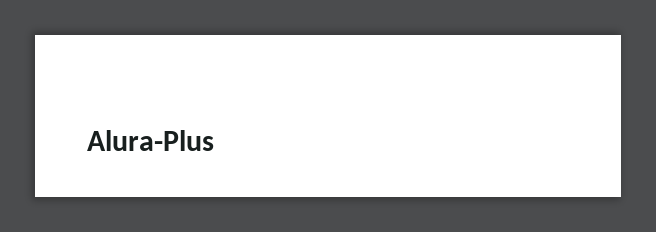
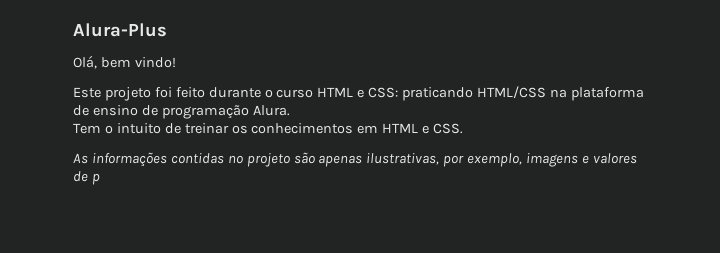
(214, 140) none -> [73,55,176,69] [73,86,644,101] [73,105,290,119] [73,123,464,134] [73,152,637,167] [73,171,100,185] // Olá, bem vindo! // Este projeto foi feito durante o curso HTML e CSS: praticando HTML/CSS na plataforma de ensino de programação Alura. // Tem o intuito de treinar os conhecimentos em HTML e CSS. // As informações contidas no projeto são apenas ilustrativas, por exemplo, imagens e valores de p

